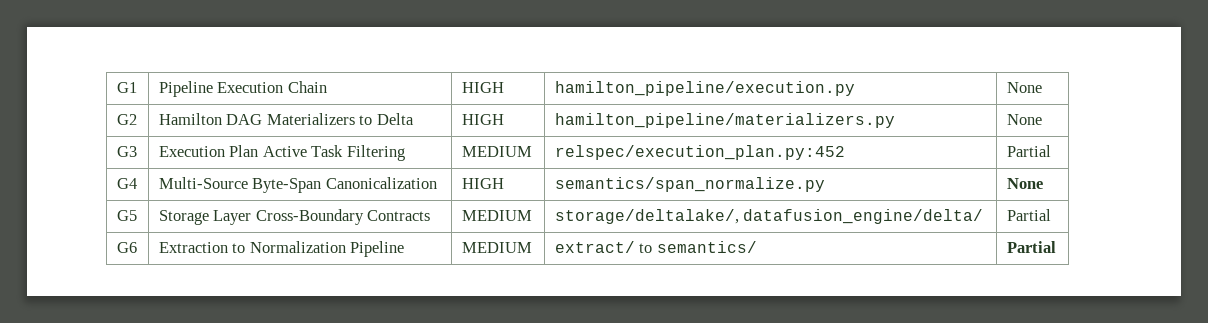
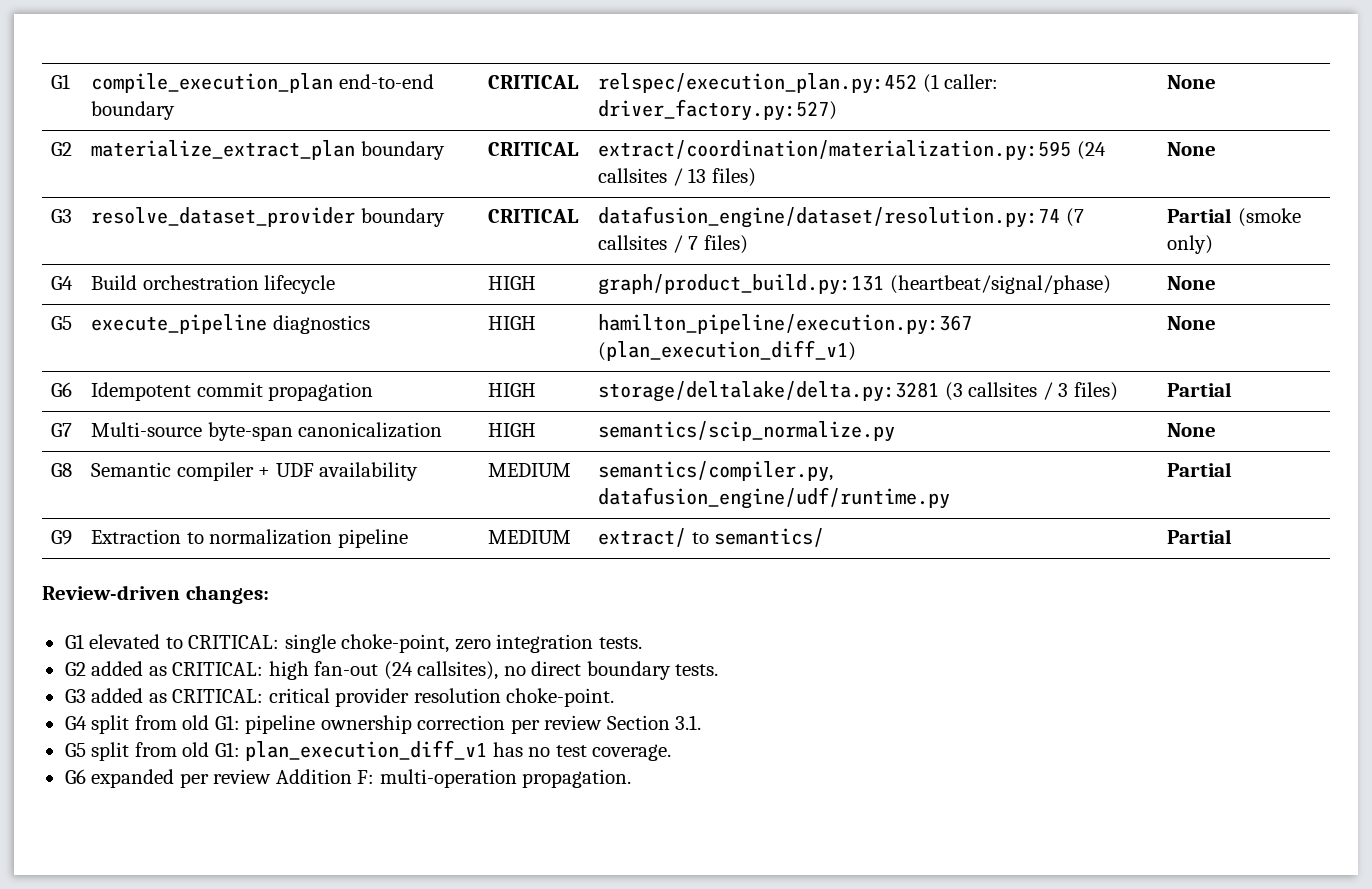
[158,81,327,97] [461,82,504,93] [554,81,855,96] [1006,82,1042,93] [116,114,137,125] [158,113,414,125] [461,114,504,125] [554,113,895,128] [1006,114,1042,125] [116,146,137,157] [158,145,405,161] [461,146,532,157] [554,145,845,160] [1006,145,1051,157] Pipeline Execution Chain | HIGH | hamilton_pipeline/execution.py | None // G2 | Hamilton DAG Materializers to Delta | HIGH | hamilton_pipeline/materializers.py | None // G3 | Execution Plan Active Task Filtering | MEDIUM | relspec/execution_plan.py:452 | Partial -> [91,73,434,93] [91,101,176,120] [488,75,580,89] [598,73,999,94] [598,99,838,121] [1167,75,1217,89] [51,142,73,156] [91,140,445,160] [488,142,580,156] [598,140,1106,161] [598,168,756,187] [1167,142,1217,156] [51,209,73,223] [91,207,445,227] [488,209,580,223] [598,206,1084,228] [598,235,748,254] [1167,208,1301,227] [1167,235,1214,254] compile_execution_plan end-to-end boundary | CRITICAL | relspec/execution_plan.py:452 (1 caller: driver_factory.py:527) | None // G2 | materialize_extract_plan boundary | CRITICAL | extract/coordination/materialization.py:595 (24 callsites / 13 files) | None // G3 | resolve_dataset_provider boundary | CRITICAL | datafusion_engine/dataset/resolution.py:74 (7 callsites / 7 files) | Partial (smoke only)
[158,177,437,193] [461,178,504,189] [554,177,825,192] Multi-Source Byte-Span Canonicalization | HIGH | semantics/span_normalize.py -> [91,275,336,294] [488,276,537,290] [598,274,1111,295] Build orchestration lifecycle | HIGH | graph/product_build.py:131 (heartbeat/signal/phase)
[158,209,431,225] [461,210,532,221] [554,209,984,224] [1006,209,1051,221] [116,242,137,253] Storage Layer Cross-Boundary Contracts | MEDIUM | storage/deltalake/, datafusion_engine/delta/ | Partial // G6 -> [91,314,370,334] [488,316,537,330] [598,314,973,335] [598,340,857,361] [1167,316,1217,330] [51,382,73,397] [91,382,374,401] [488,383,537,397] [598,381,1118,402] [1167,382,1233,397] [51,423,73,437] [91,422,443,441] [488,423,537,437] [598,421,896,442] [1167,423,1217,437] [51,463,73,477] [91,462,419,481] [488,463,572,477] [598,461,834,482] [598,487,951,509] [1167,462,1233,477] [51,530,73,545] execute_pipeline diagnostics | HIGH | hamilton_pipeline/execution.py:367 (plan_execution_diff_v1) | None // G6 | Idempotent commit propagation | HIGH | storage/deltalake/delta.py:3281 (3 callsites / 3 files) | Partial // G7 | Multi-source byte-span canonicalization | HIGH | semantics/scip_normalize.py | None // G8 | Semantic compiler + UDF availability | MEDIUM | semantics/compiler.py, datafusion_engine/udf/runtime.py | Partial // G9
[249,241,405,257] Normalization Pipeline -> [209,529,408,548] normalization pipeline
(1056, 247) none -> [42,585,269,604] [64,634,642,653] [64,661,719,680] [64,688,615,707] [64,715,702,734] [64,740,672,761] [64,769,632,788] // Review-driven changes: // G1 elevated to CRITICAL: single choke-point, zero integration tests. // G2 added as CRITICAL: high fan-out (24 callsites), no direct boundary tests. // G3 added as CRITICAL: critical provider resolution choke-point. // G4 split from old G1: pipeline ownership correction per review Section 3.1. // G5 split from old G1: plan_execution_diff_v1 has no test coverage. // G6 expanded per review Addition F: multi-operation propagation.

